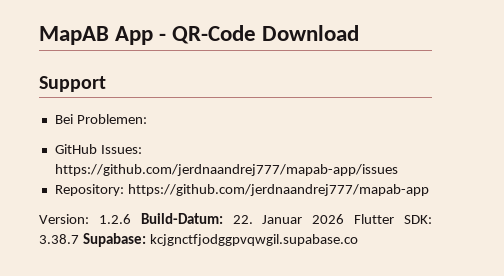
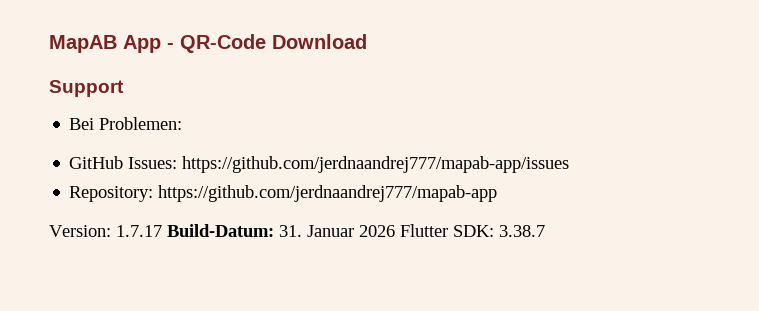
[98,213,253,224] 1.2.6 Build-Datum: 22. -> [116,224,302,237] 1.7.17 Build-Datum: 31.
[82,233,358,247] Supabase: kcjgnctfjodggpvqwgil.supabase.co -> (545, 231) none

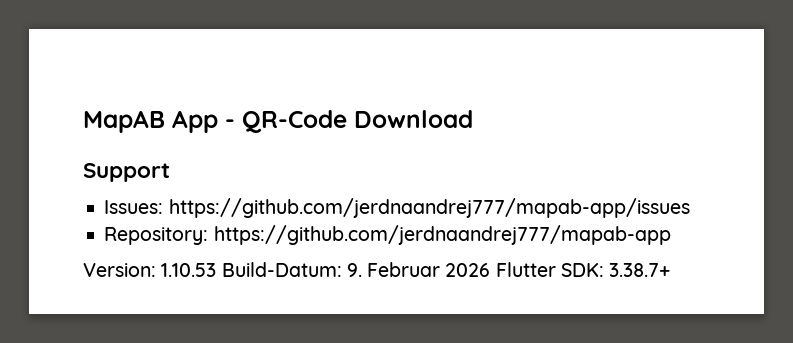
[69,117,183,130] [69,156,124,169] Bei Problemen: // GitHub -> (170, 172) none
[116,224,354,237] 1.7.17 Build-Datum: 31. Januar -> [161,262,441,277] 1.10.53 Build-Datum: 9. Februar
[499,225,545,237] 3.38.7 -> [609,263,671,277] 3.38.7+

